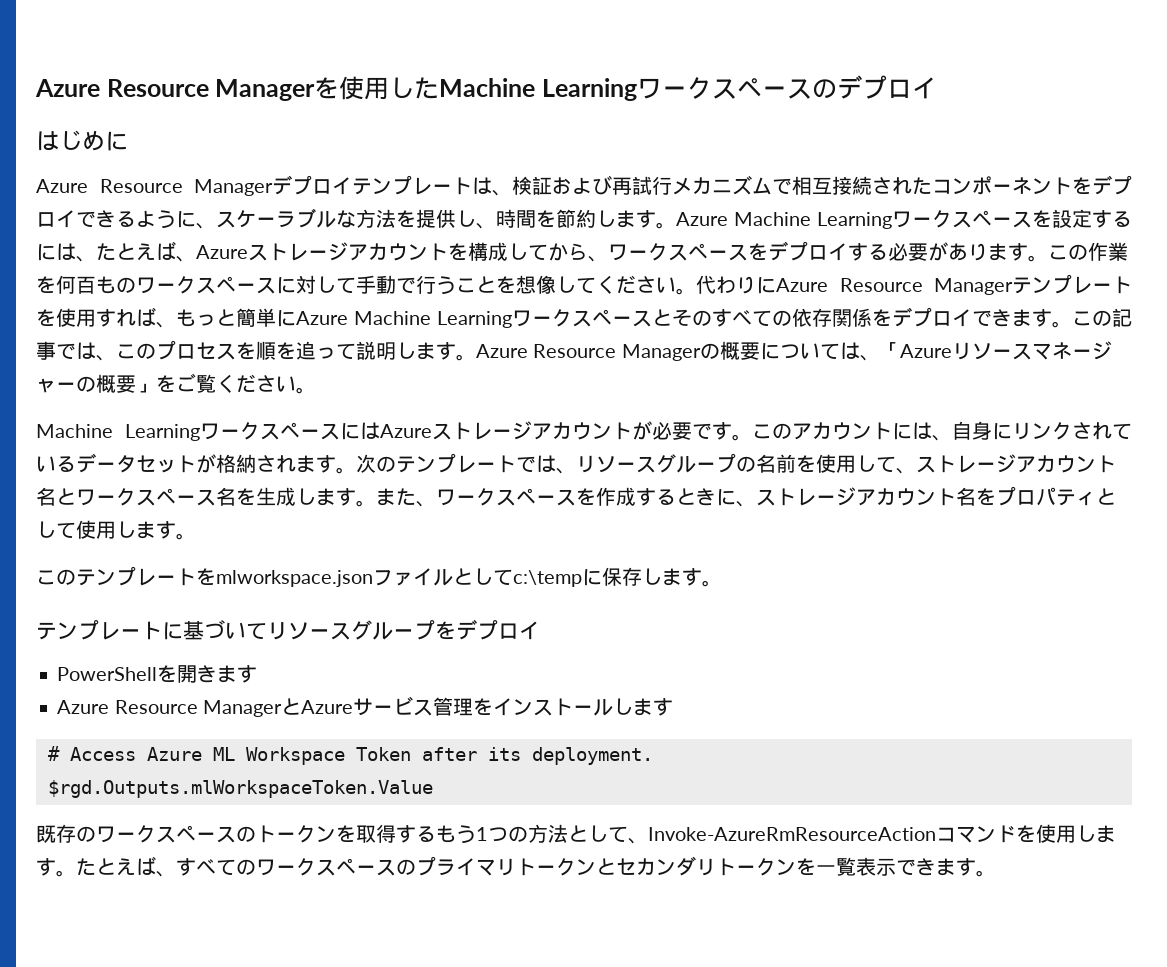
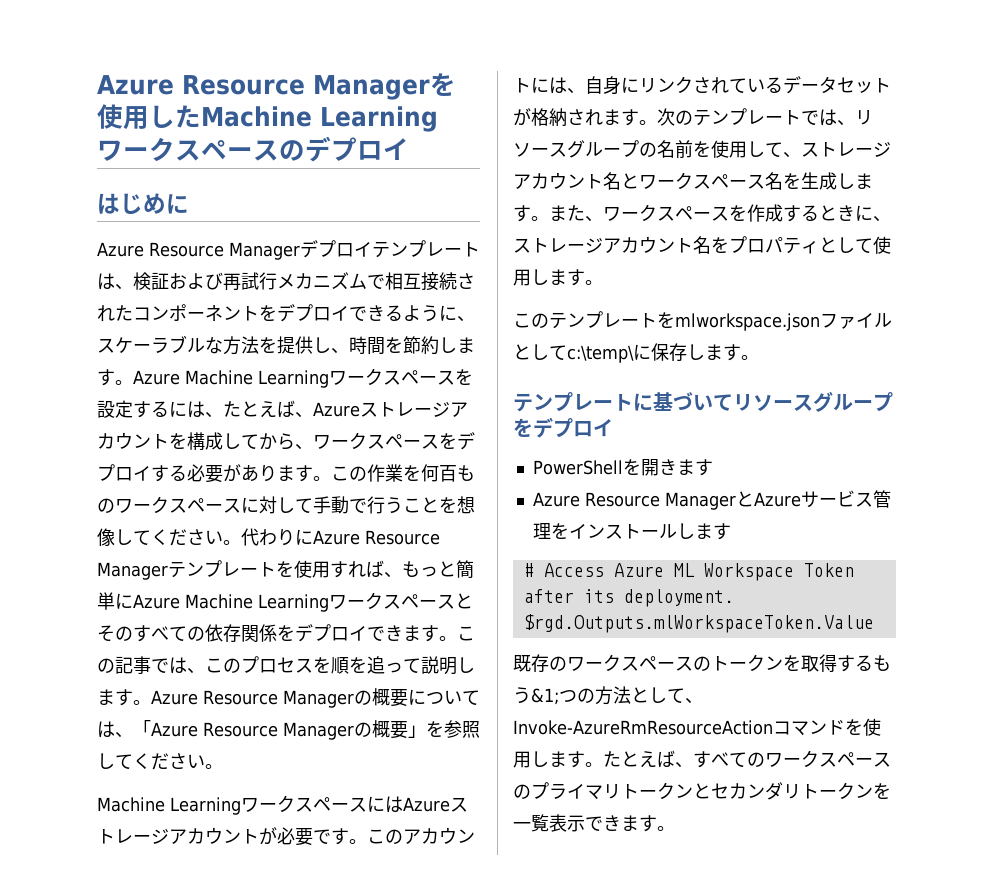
[951,341,1112,360] [36,378,76,393] リソースマネージャー -> [203,722,354,740] Resource Manager
[176,373,216,393] ご覧 -> [443,720,480,738] [97,753,133,769] 参照して
[513,570,582,587] c:\temp -> [567,345,634,363] c:\temp\
[476,827,488,841] 1 -> [531,688,559,705] &1;

